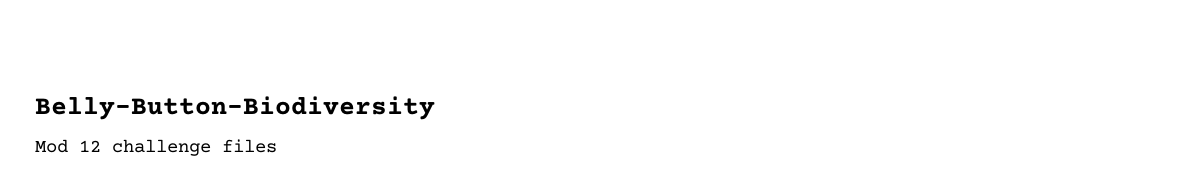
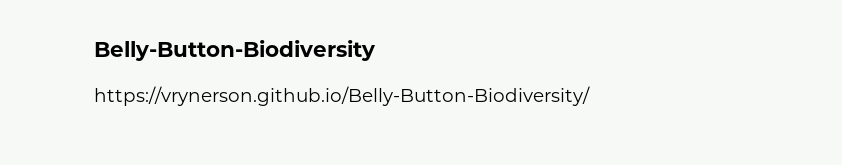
[35,139,277,156] Mod 12 challenge files -> [94,86,590,106] https://vrynerson.github.io/Belly-Button-Biodiversity/

